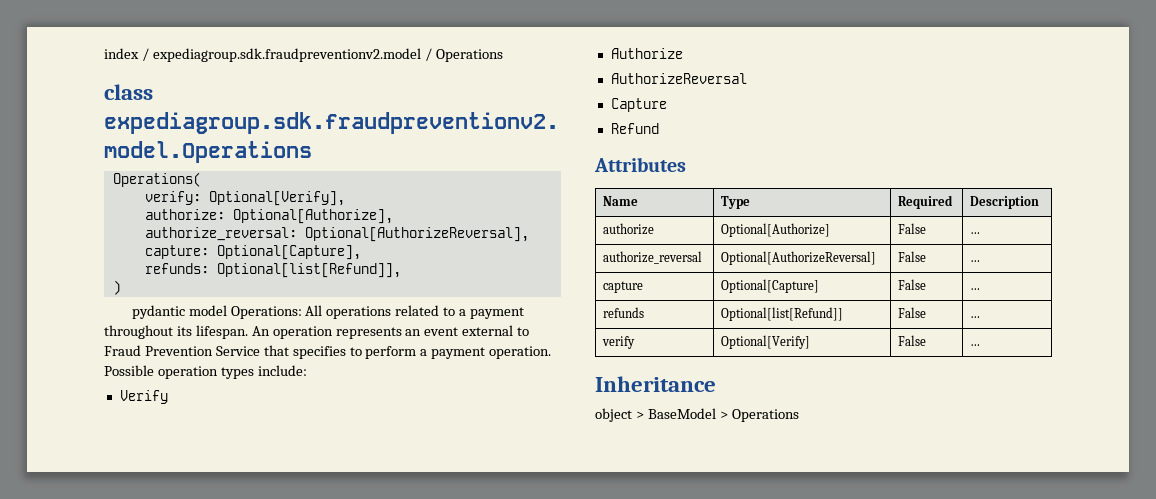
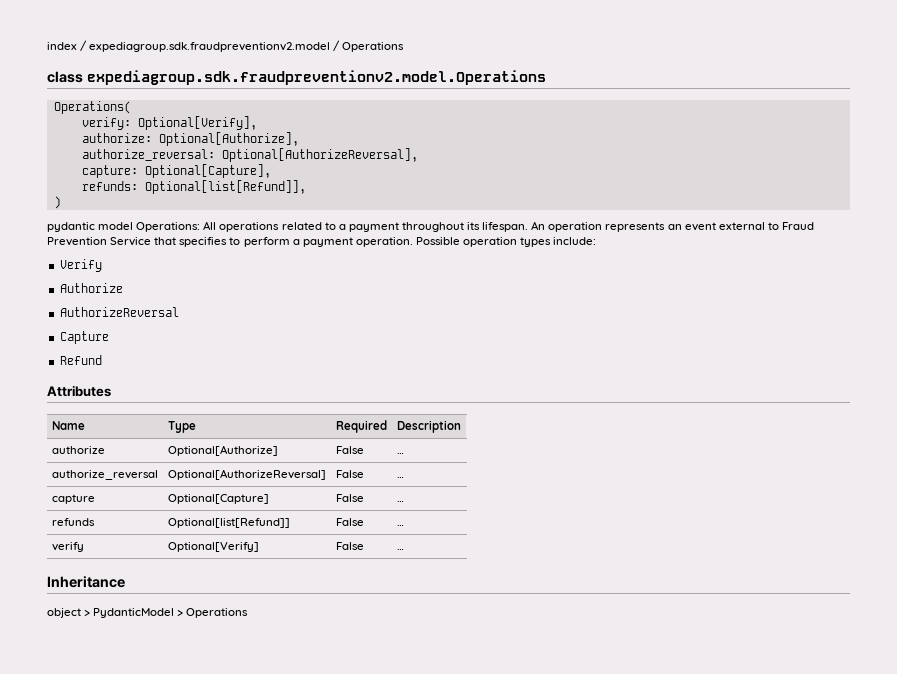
[647,408,716,419] BaseModel -> [93,608,175,618] PydanticModel

